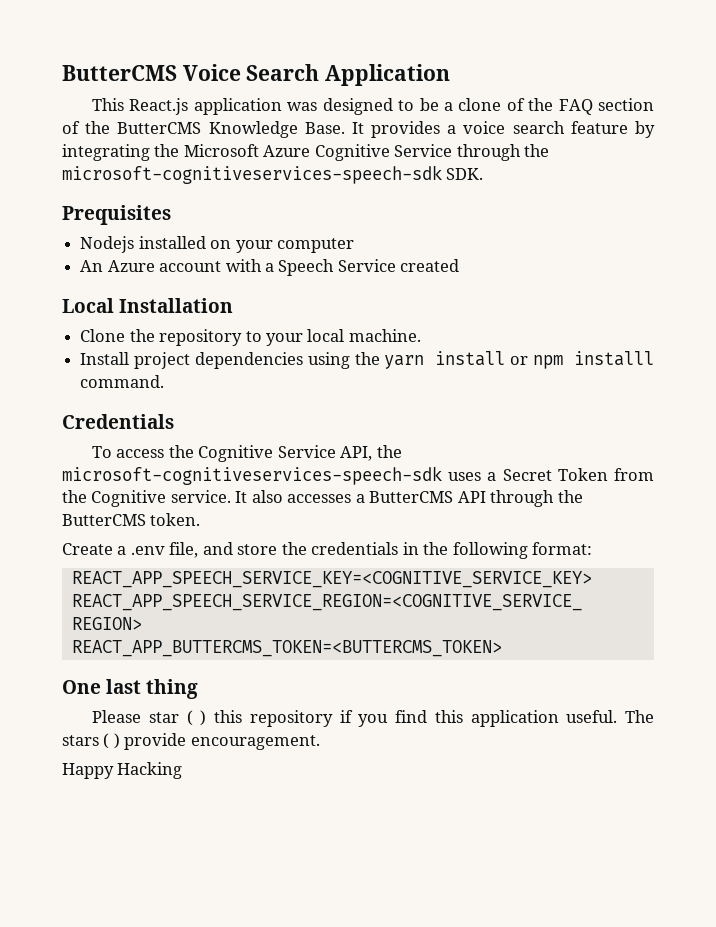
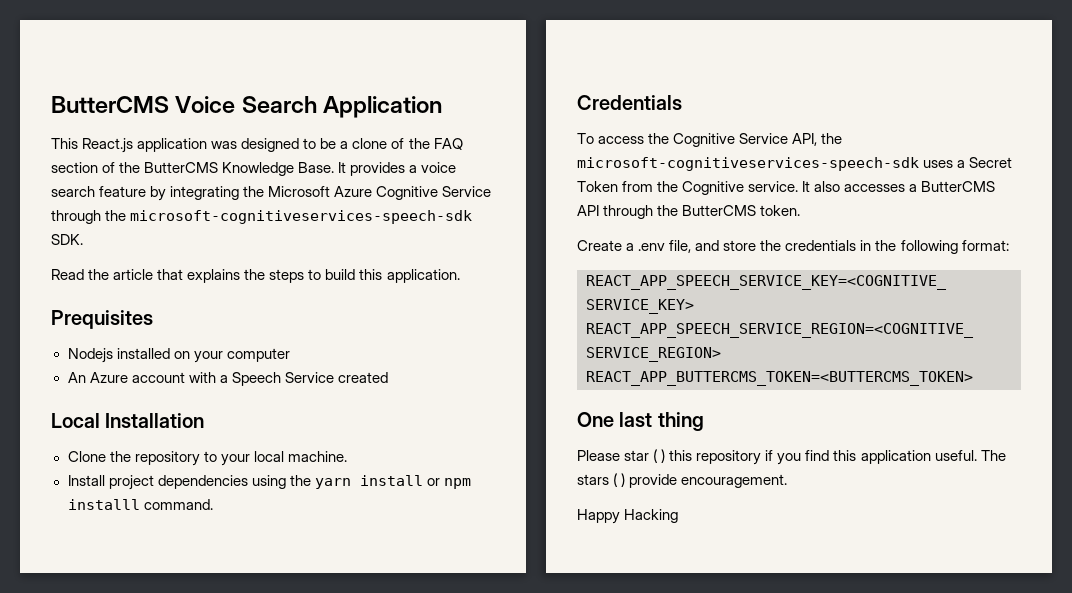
(484, 174) none -> [51,269,460,283] // Read the article that explains the steps to build this application.

